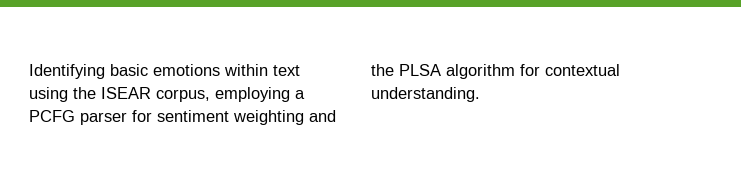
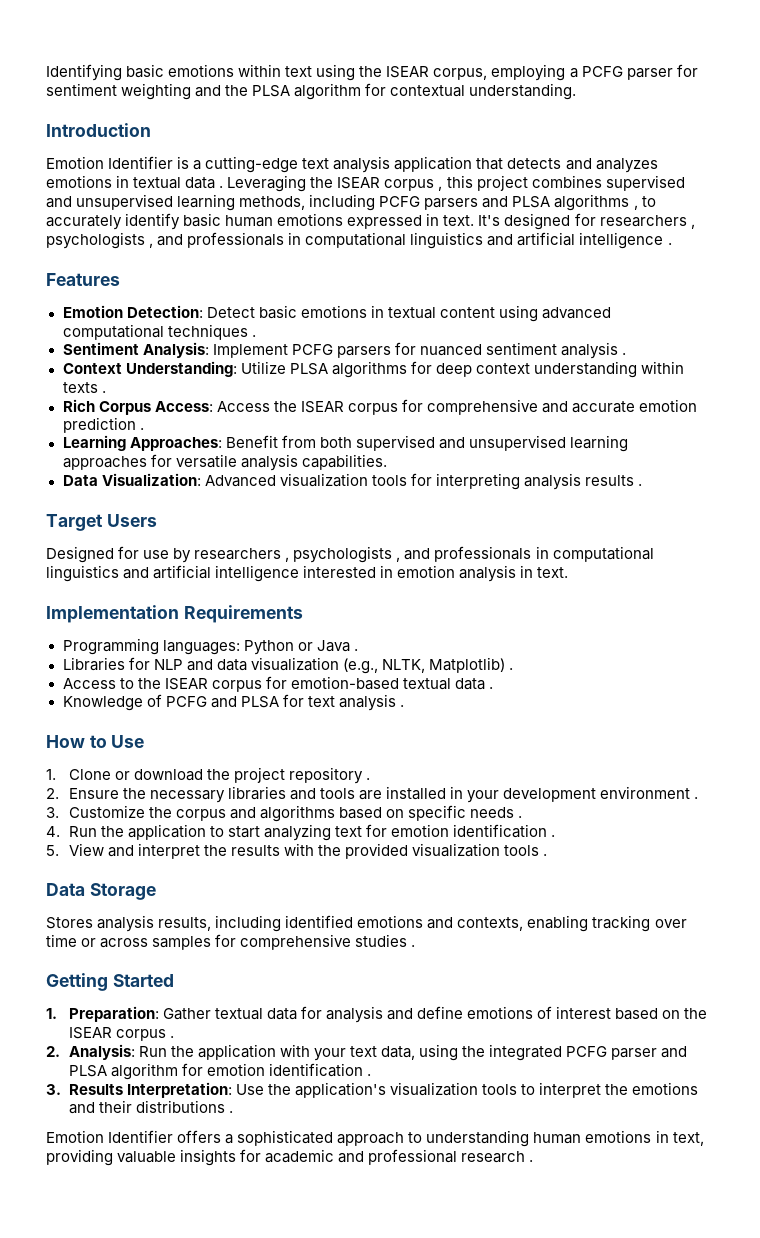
(480, 94) none -> [46,123,151,137] [46,156,658,173] [46,175,685,192] [46,194,656,211] [46,213,695,230] [46,232,672,249] [46,273,120,286] [62,305,611,322] [62,324,256,340] [62,342,626,359] [62,361,684,378] [62,382,106,393] [62,399,698,415] [62,417,144,433] [62,435,628,452] [62,454,387,471] [62,473,642,490] [46,514,157,531] [46,546,654,563] [46,565,569,582] [46,605,303,623] [62,638,358,655] [62,657,513,674] [62,676,493,692] [62,694,404,711] [46,735,145,748] [46,767,371,784] [46,786,699,803] [46,805,523,822] [46,824,556,841] [46,843,548,859] [46,883,156,900] [46,915,687,932] [46,934,416,950] [46,973,174,991] [46,1006,708,1023] [68,1027,174,1041] [46,1044,688,1061] [68,1063,372,1080] [46,1082,699,1098] [68,1100,233,1114] [46,1130,704,1147] [46,1149,534,1166] // Introduction // Emotion Identifier is a cutting-edge text analysis application that detects and analyzes emotions in textual data . Leveraging the ISEAR corpus , this project combines supervised and unsupervised learning methods, including PCFG parsers and PLSA algorithms , to accurately identify basic human emotions expressed in text. It's designed for researchers , psychologists , and professionals in computational linguistics and artificial intelligence . // Features // Emotion Detection: Detect basic emotions in textual content using advanced computational techniques . // Sentiment Analysis: Implement PCFG parsers for nuanced sentiment analysis . // Context Understanding: Utilize PLSA algorithms for deep context understanding within texts . // Rich Corpus Access: Access the ISEAR corpus for comprehensive and accurate emotion prediction . // Learning Approaches: Benefit from both supervised and unsupervised learning approaches for versatile analysis capabilities. // Data Visualization: Advanced visualization tools for interpreting analysis results . // Target Users // Designed for use by researchers , psychologists , and professionals in computational linguistics and artificial intelligence interested in emotion analysis in text. // Implementation Requirements // Programming languages: Python or Java . // Libraries for NLP and data visualization (e.g., NLTK, Matplotlib) . // Access to the ISEAR corpus for emotion-based textual data . // Knowledge of PCFG and PLSA for text analysis . // How to Use // 1. Clone or download the project repository . // 2. Ensure the necessary libraries and tools are installed in your development environment . // 3. Customize the corpus and algorithms based on specific needs . // 4. Run the application to start analyzing text for emotion identification . // 5. View and interpret the results with the provided visualization tools . // Data Storage // Stores analysis results, including identified emotions and contexts, enabling tracking over time or across samples for comprehensive studies . // Getting Started // 1. Preparation: Gather textual data for analysis and define emotions of interest based on the ISEAR corpus . // 2. Analysis: Run the application with your text data, using the integrated PCFG parser and PLSA algorithm for emotion identification . // 3. Results Interpretation: Use the application's visualization tools to interpret the emotions and their distributions . // Emotion Identifier offers a sophisticated approach to understanding human emotions in text, providing valuable insights for academic and professional research .

